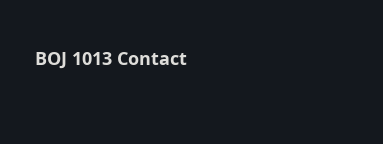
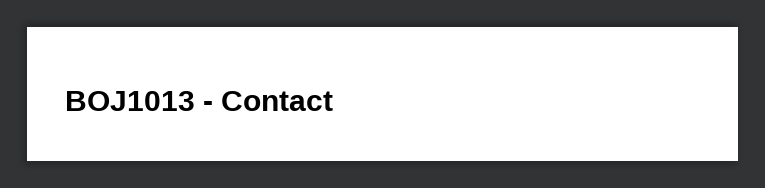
[35,52,112,69] BOJ 1013 -> [65,91,214,111] BOJ1013 -

